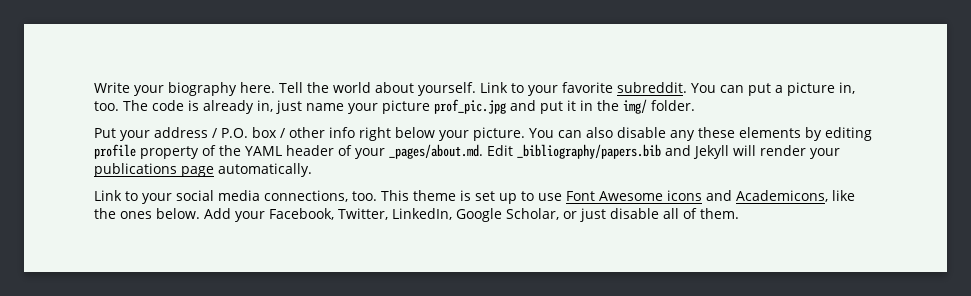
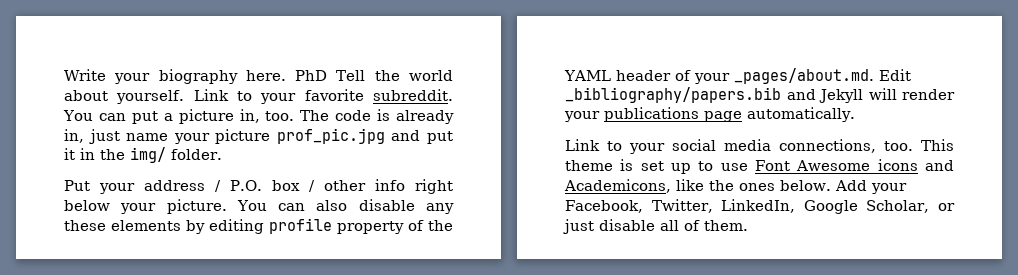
(275, 87) none -> [295,70,328,81] PhD

